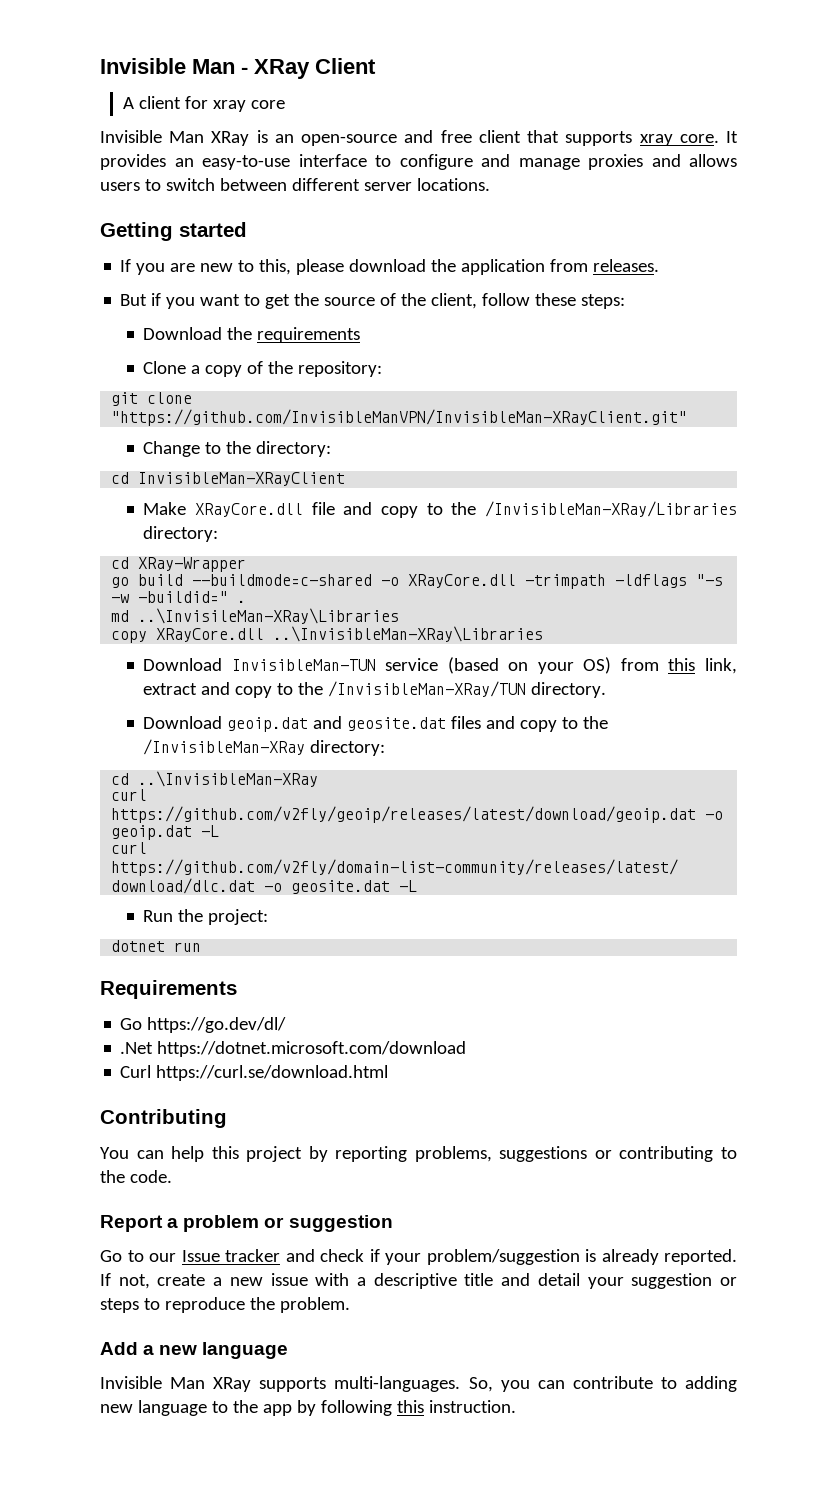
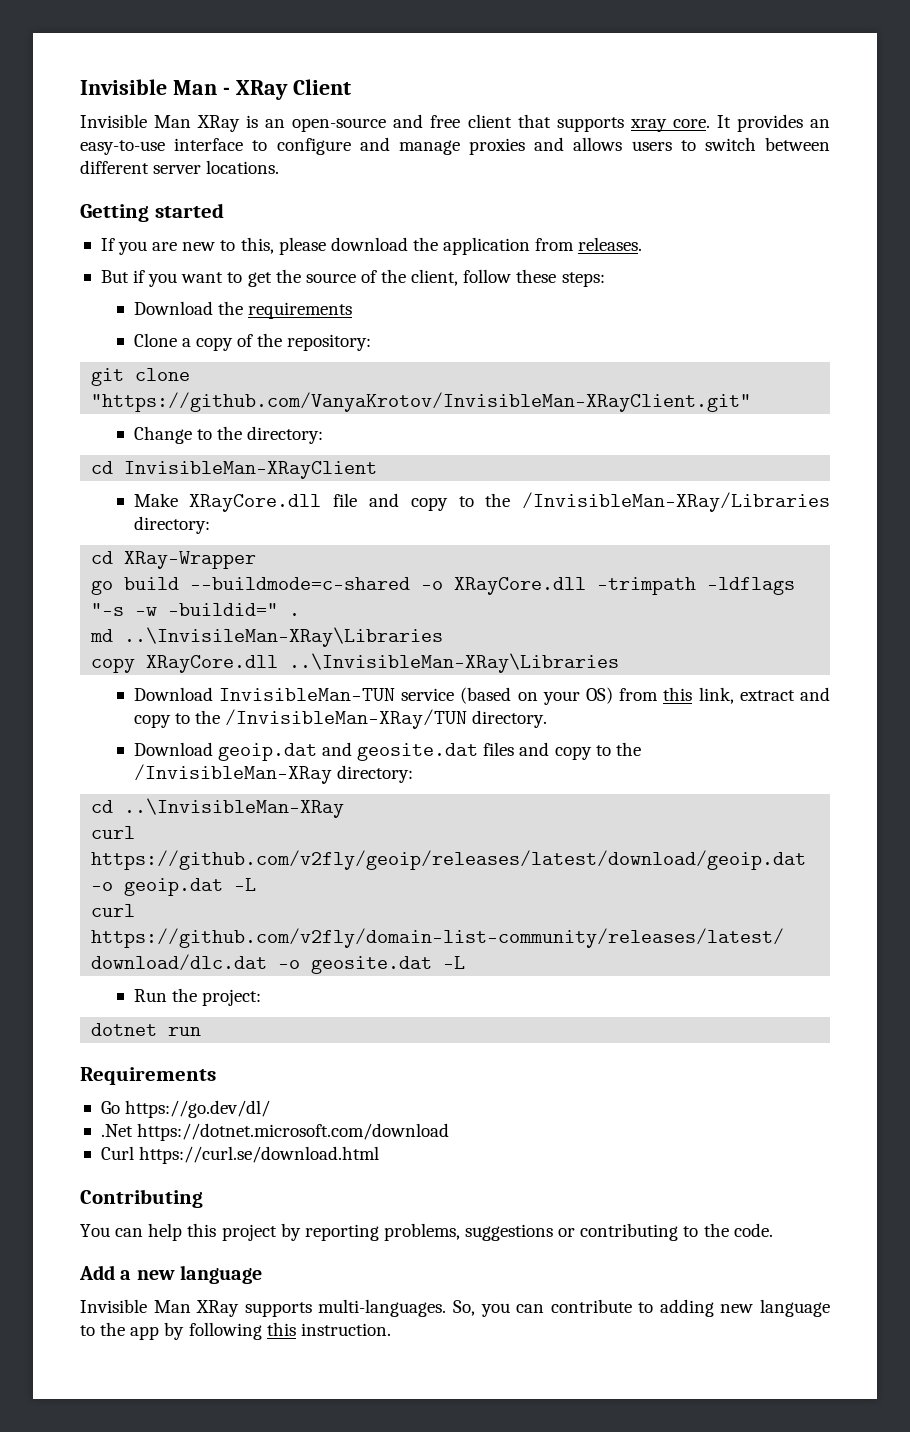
[123,96,286,112] // A client for xray core -> (351, 87) none
[111,409,688,426] "https://github.com/InvisibleManVPN/InvisibleMan-XRayClient.git" -> [91,392,752,412] "https://github.com/VanyaKrotov/InvisibleMan-XRayClient.git"
[100,1215,393,1232] [100,1249,737,1265] [100,1273,737,1289] [100,1297,350,1313] // Report a problem or suggestion // Go to our Issue tracker and check if your problem/suggestion is already reported. If not, create a new issue with a descriptive title and detail your suggestion or steps to reproduce the problem. -> (773, 1230) none

